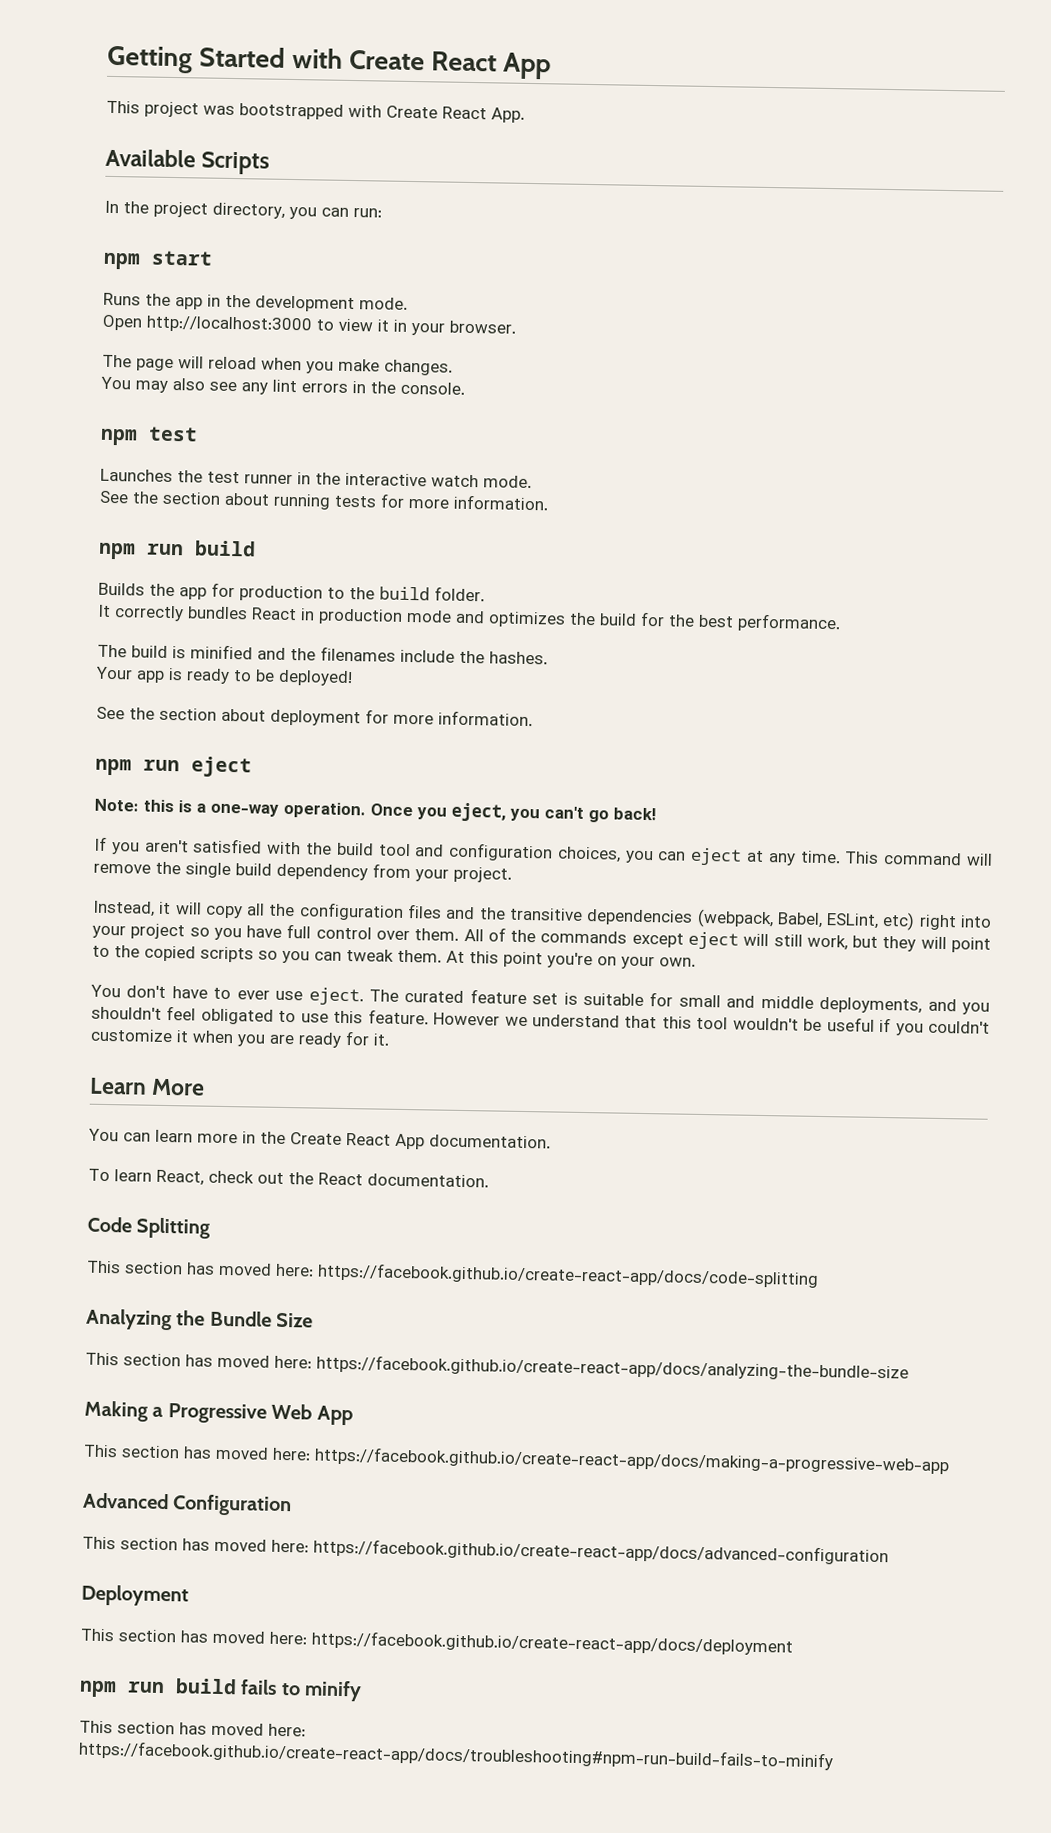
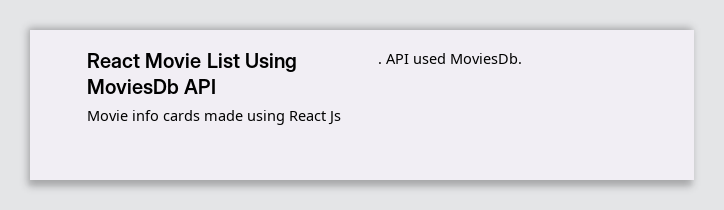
[107,45,552,80] [106,100,525,123] [105,148,271,175] [104,200,382,220] [103,250,213,270] [103,292,408,313] [102,314,516,336] [102,354,453,376] [100,376,465,395] [100,426,198,446] [100,468,532,489] [99,490,549,511] [98,540,256,560] [98,582,485,602] [97,604,841,633] [97,644,548,665] [95,666,353,687] [96,706,533,727] [95,756,252,778] [94,798,656,823] [94,836,993,866] [93,861,512,883] [92,900,992,931] [92,923,992,953] [92,945,696,970] [90,984,991,1015] [91,1005,991,1036] [90,1028,390,1048] [89,1077,206,1096] [88,1128,551,1150] [88,1168,489,1188] [87,1216,211,1239] [86,1260,819,1288] [86,1308,314,1331] [85,1352,909,1382] [84,1400,353,1426] [83,1444,950,1475] [83,1492,293,1517] [82,1536,889,1566] [81,1584,189,1607] [80,1628,793,1656] [79,1678,363,1702] [79,1720,306,1737] [78,1740,834,1771] Getting Started with Create React App // This project was bootstrapped with Create React App. // Available Scripts // In the project directory, you can run: // npm start // Runs the app in the development mode. // Open http://localhost:3000 to view it in your browser. // The page will reload when you make changes. // You may also see any lint errors in the console. // npm test // Launches the test runner in the interactive watch mode. // See the section about running tests for more information. // npm run build // Builds the app for production to the build folder. // It correctly bundles React in production mode and optimizes the build for the best performance. // The build is minified and the filenames include the hashes. // Your app is ready to be deployed! // See the section about deployment for more information. // npm run eject // Note: this is a one-way operation. Once you eject, you can't go back! // If you aren't satisfied with the build tool and configuration choices, you can eject at any time. This command will remove the single build dependency from your project. // Instead, it will copy all the configuration files and the transitive dependencies (webpack, Babel, ESLint, etc) right into your project so you have full control over them. All of the commands except eject will still work, but they will point to the copied scripts so you can tweak them. At this point you're on your own. // You don't have to ever use eject. The curated feature set is suitable for small and middle deployments, and you shouldn't feel obligated to use this feature. However we understand that this tool wouldn't be useful if you couldn't customize it when you are ready for it. // Learn More // You can learn more in the Create React App documentation. // To learn React, check out the React documentation. // Code Splitting // This section has moved here: https://facebook.github.io/create-react-app/docs/code-splitting // Analyzing the Bundle Size // This section has moved here: https://facebook.github.io/create-react-app/docs/analyzing-the-bundle-size // Making a Progressive Web App // This section has moved here: https://facebook.github.io/create-react-app/docs/making-a-progressive-web-app // Advanced Configuration // This section has moved here: https://facebook.github.io/create-react-app/docs/advanced-configuration // Deployment // This section has moved here: https://facebook.github.io/create-react-app/docs/deployment // npm run build fails to minify // This section has moved here: https://facebook.github.io/create-react-app/docs/troubleshooting#npm-run-build-fails-to-minify -> [87,53,298,72] [87,79,217,94] [87,110,341,125] [378,53,522,64] React Movie List Using MoviesDb API // Movie info cards made using React Js . API used MoviesDb.

